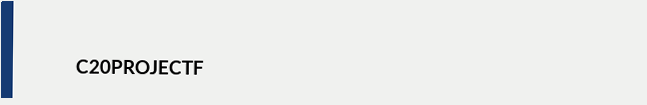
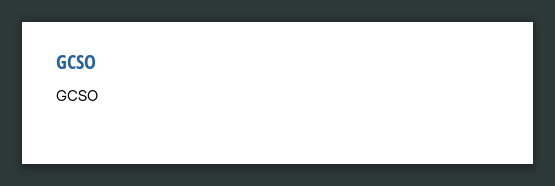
[75,59,204,75] C20PROJECTF -> [56,55,96,69] [56,90,98,101] GCSO // GCSO

